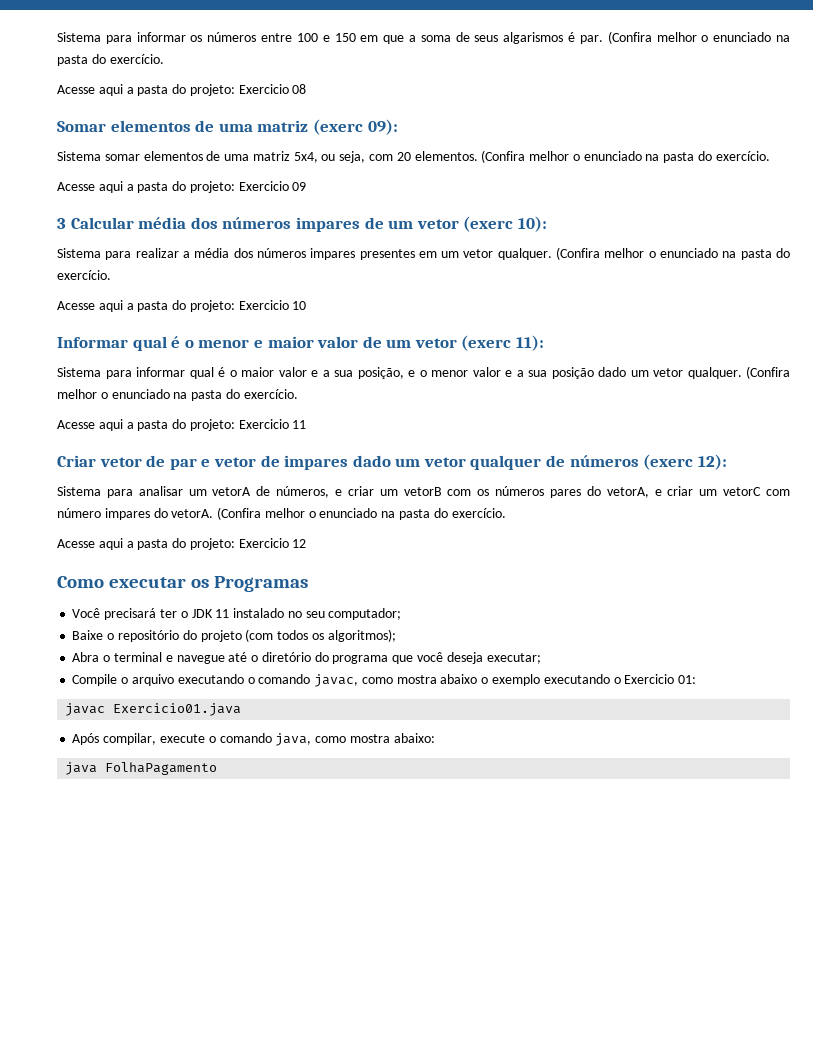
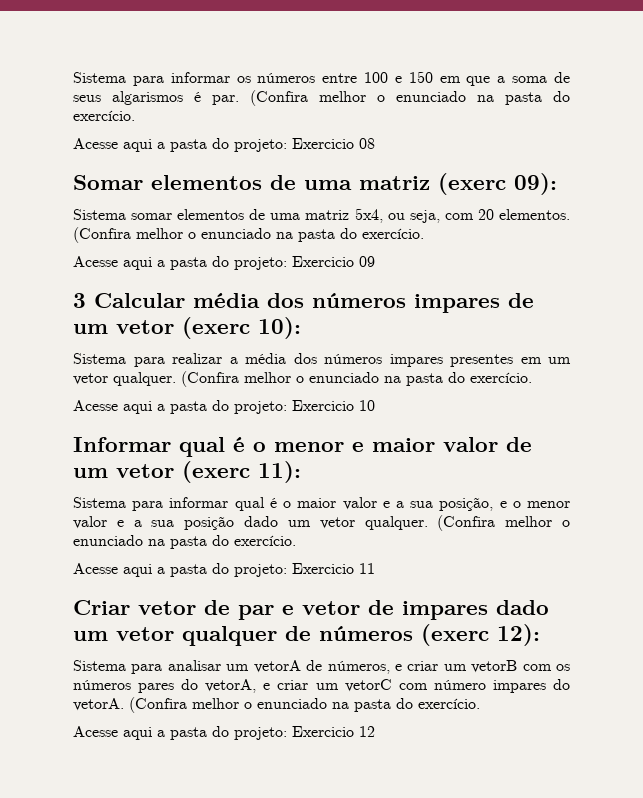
[57,576,309,592] [72,608,402,620] [72,629,396,642] [72,652,541,664] [72,674,697,687] [65,703,242,716] [72,733,435,746] [65,762,218,775] // Como executar os Programas // Você precisará ter o JDK 11 instalado no seu computador; // Baixe o repositório do projeto (com todos os algoritmos); // Abra o terminal e navegue até o diretório do programa que você deseja executar; // Compile o arquivo executando o comando javac, como mostra abaixo o exemplo executando o Exercicio 01: // javac Exercicio01.java // Após compilar, execute o comando java, como mostra abaixo: // java FolhaPagamento -> (375, 731) none

